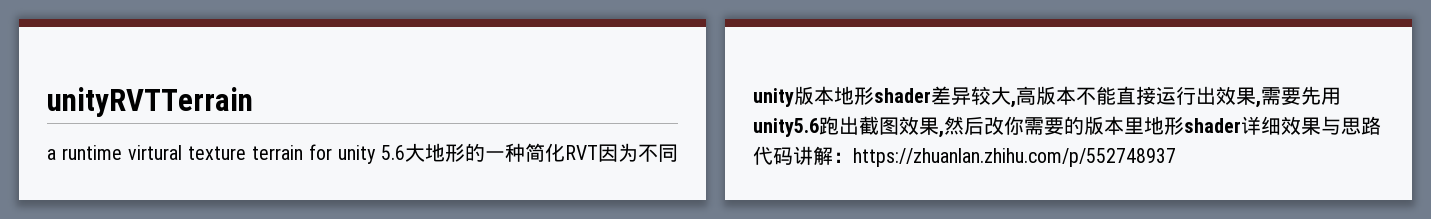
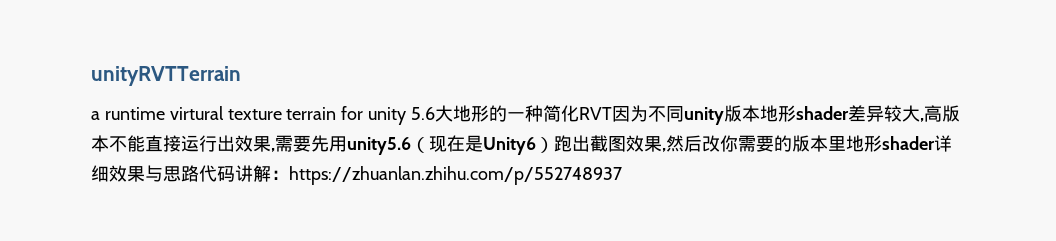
(819, 127) none -> [411,135,554,155] （现在是Unity6）

